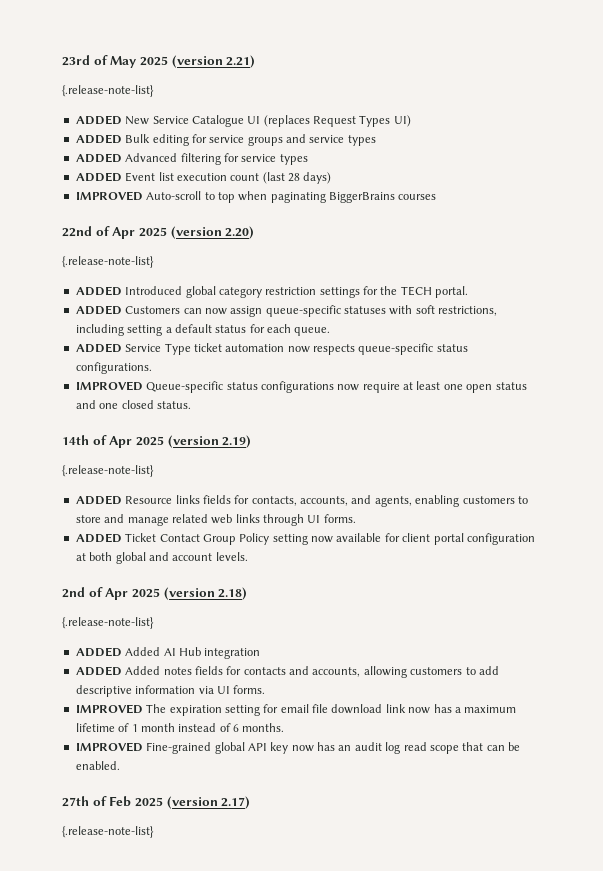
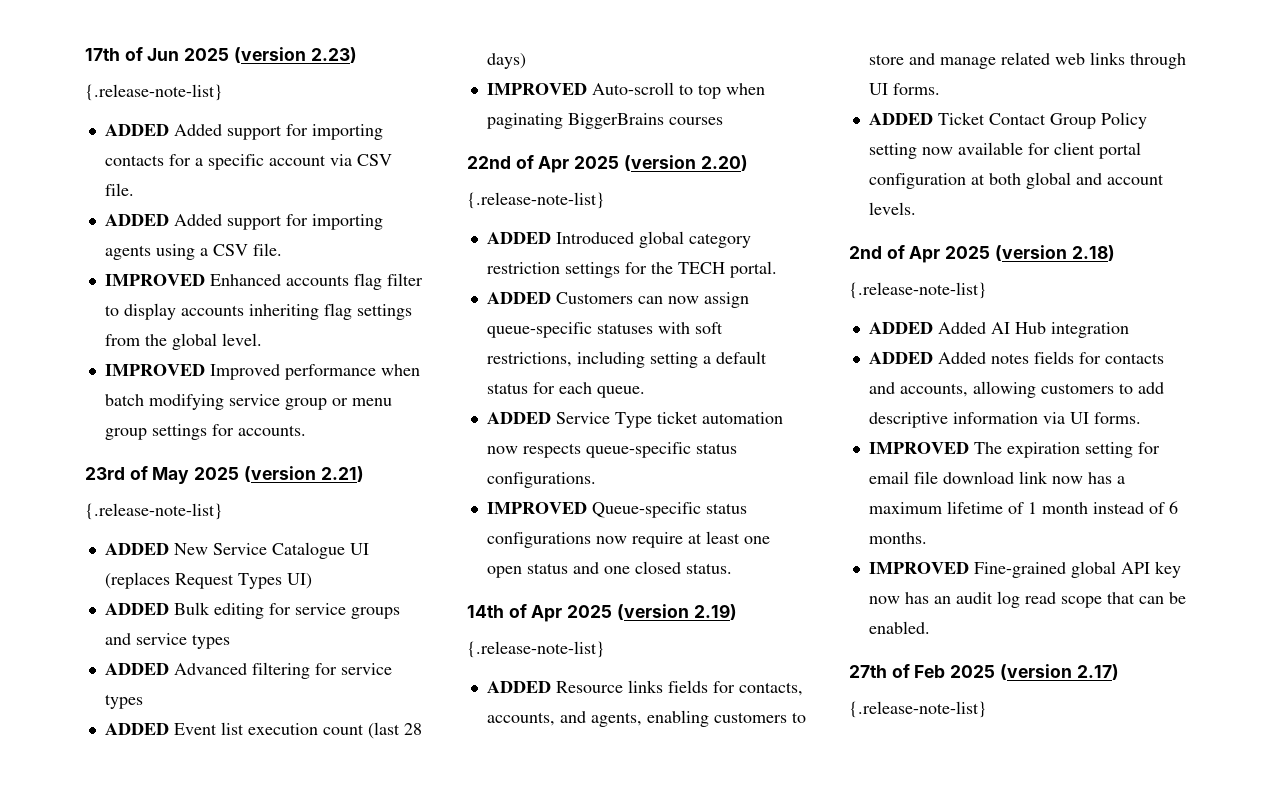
(62, 60) none -> [85,47,357,63] [85,84,223,101] [104,124,383,140] [104,154,392,170] [104,183,134,196] [104,214,383,230] [104,243,282,260] [104,273,423,290] [104,303,412,320] [104,333,262,350] [104,364,420,380] [104,394,392,410] [104,424,306,440] 17th of Jun 2025 (version 2.23) // {.release-note-list} // ADDED Added support for importing contacts for a specific account via CSV file. // ADDED Added support for importing agents using a CSV file. // IMPROVED Enhanced accounts flag filter to display accounts inheriting flag settings from the global level. // IMPROVED Improved performance when batch modifying service group or menu group settings for accounts. //

